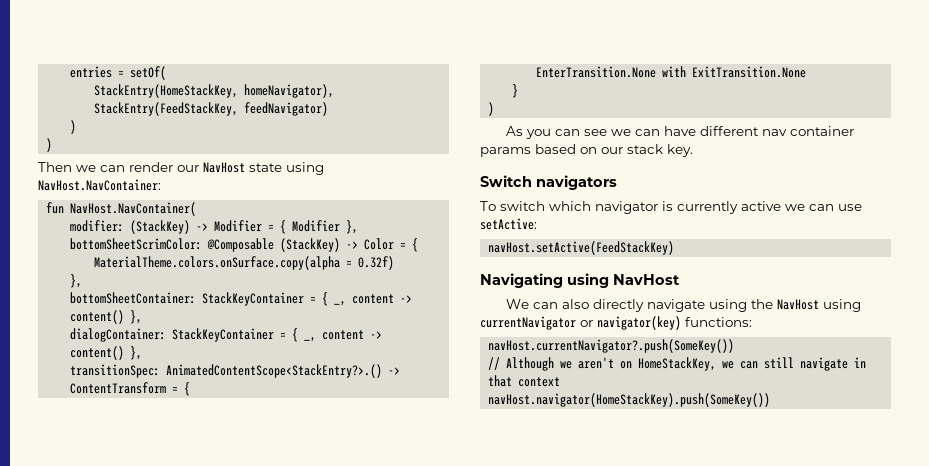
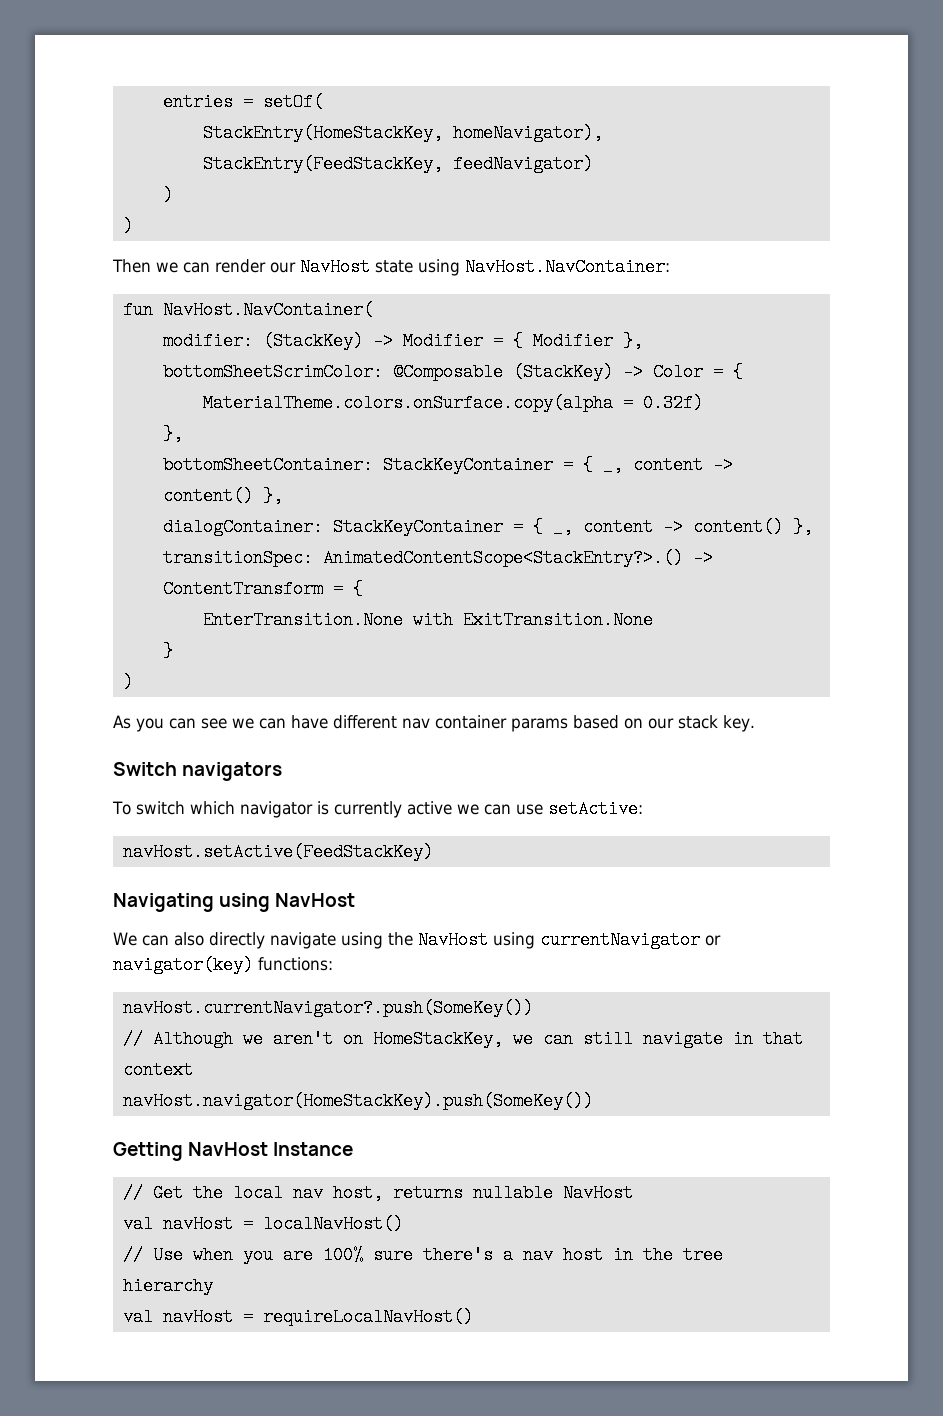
(771, 400) none -> [113,1142,354,1161] [122,1184,633,1202] [122,1215,403,1233] [122,1246,723,1264] [122,1277,213,1295] [122,1308,473,1326] // Getting NavHost Instance // // Get the local nav host, returns nullable NavHost // val navHost = localNavHost() // // Use when you are 100% sure there's a nav host in the tree hierarchy // val navHost = requireLocalNavHost()

